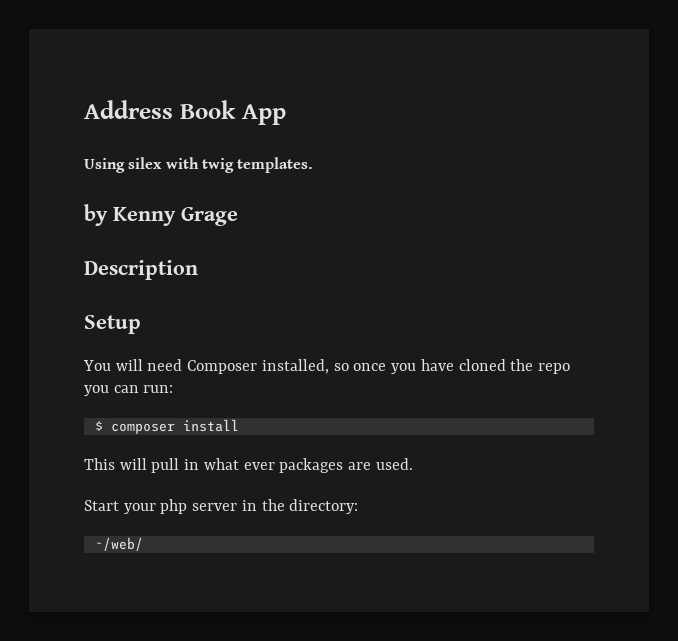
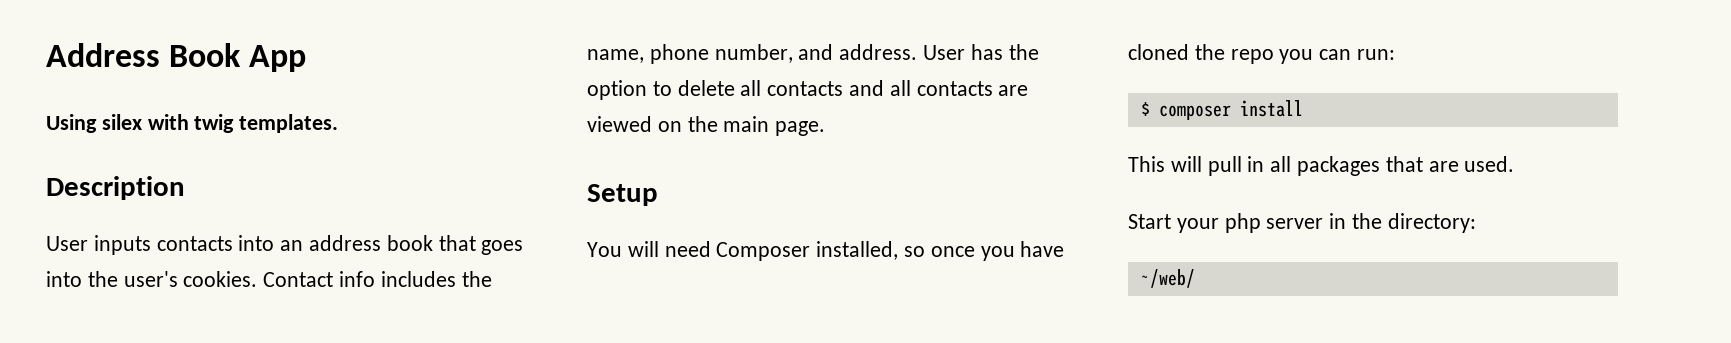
[84,204,238,226] [84,260,198,280] by Kenny Grage // Description -> [46,176,185,200] [46,235,524,255] [46,271,492,287] [587,44,1039,64] [587,80,1029,100] [587,116,826,136] Description // User inputs contacts into an address book that goes into the user's cookies. Contact info includes the name, phone number, and address. User has the option to delete all contacts and all contacts are viewed on the main page.
[203,458,344,473] what ever packages -> [1270,156,1423,176] all packages that

